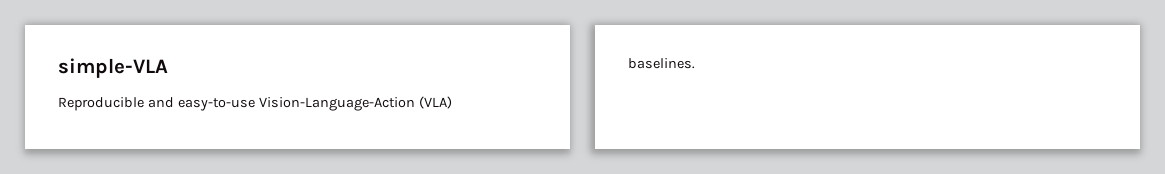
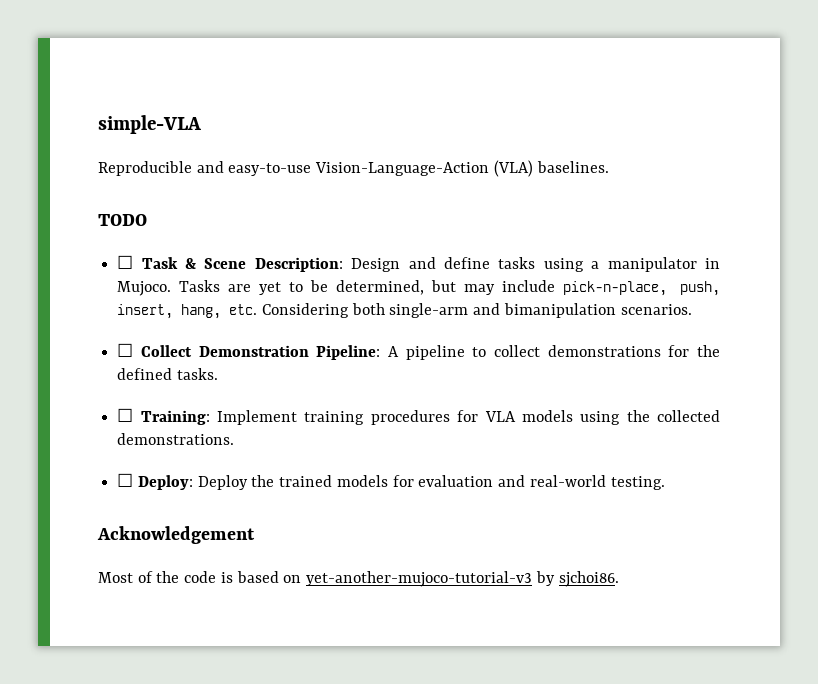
(695, 63) none -> [98,214,147,226] [117,255,720,272] [117,280,720,296] [117,303,692,319] [117,343,720,360] [117,368,218,380] [117,408,720,425] [117,433,235,445] [117,473,665,490] [97,526,255,544] [98,571,619,587] // TODO // ☐ Task & Scene Description: Design and define tasks using a manipulator in Mujoco. Tasks are yet to be determined, but may include pick-n-place, push, insert, hang, etc. Considering both single-arm and bimanipulation scenarios. // ☐ Collect Demonstration Pipeline: A pipeline to collect demonstrations for the defined tasks. // ☐ Training: Implement training procedures for VLA models using the collected demonstrations. // ☐ Deploy: Deploy the trained models for evaluation and real-world testing. // Acknowledgement // Most of the code is based on yet-another-mujoco-tutorial-v3 by sjchoi86.

